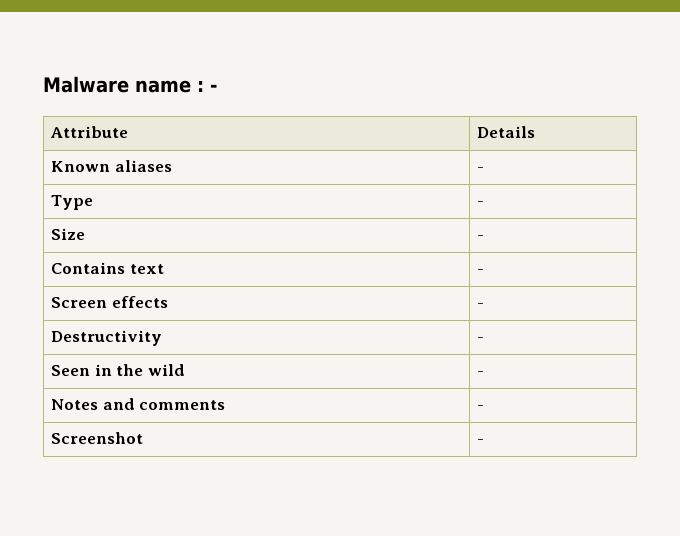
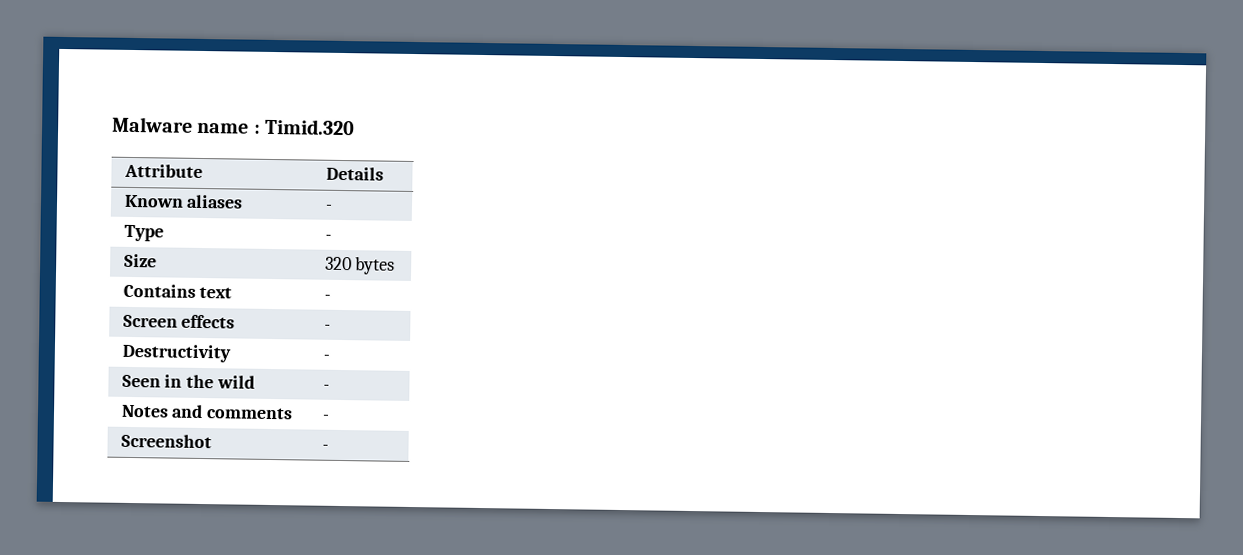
[210,84,217,92] - -> [264,118,355,136] Timid.320
[477,235,485,240] - -> [324,256,396,275] 320 bytes

